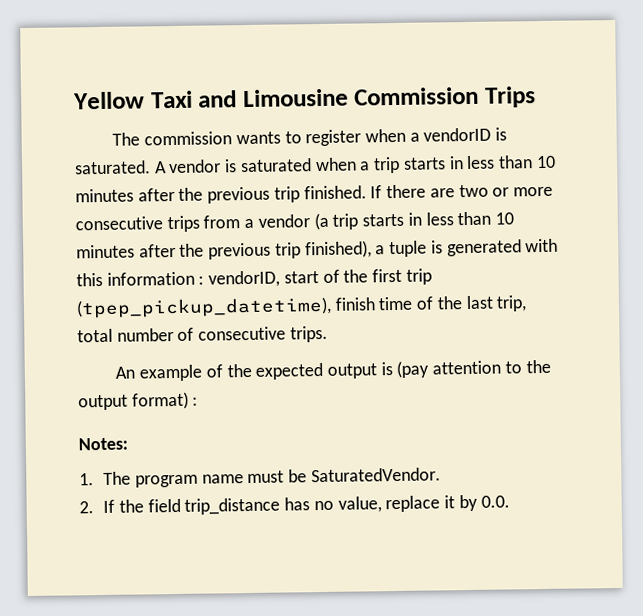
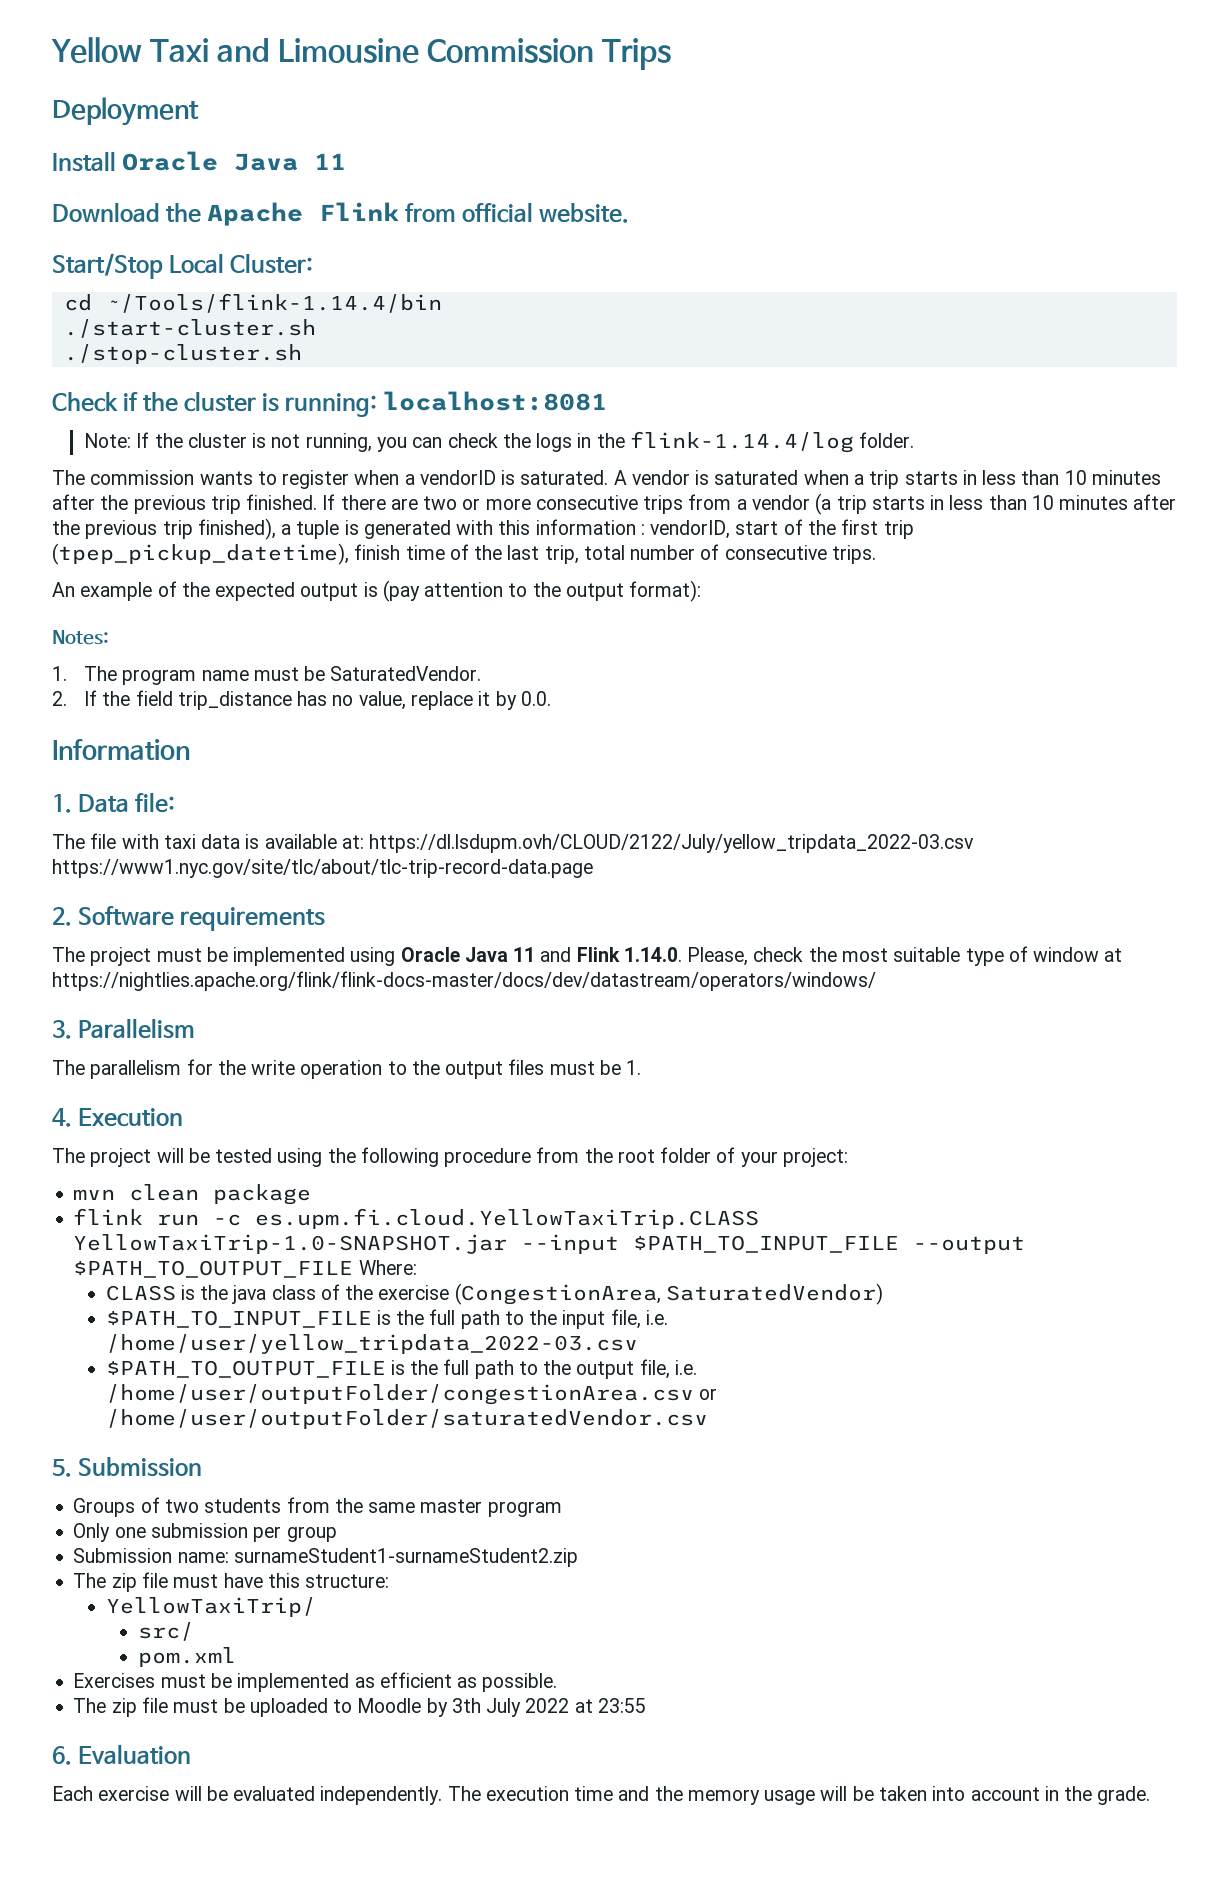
(537, 97) none -> [52,97,199,126] [52,151,347,172] [52,202,630,226] [52,253,314,279] [63,293,442,313] [63,319,316,338] [63,344,302,364] [52,391,608,417] [84,431,915,453] // Deployment // Install Oracle Java 11 // Download the Apache Flink from official website. // Start/Stop Local Cluster: // cd ~/Tools/flink-1.14.4/bin // ./start-cluster.sh // ./stop-cluster.sh // Check if the cluster is running: localhost:8081 // Note: If the cluster is not running, you can check the logs in the flink-1.14.4/log folder.
[131,391,199,410] format) : -> [629,580,702,602] format):
(510, 501) none -> [52,739,190,760] [52,792,176,813] [52,833,975,853] [52,859,593,878] [52,906,326,931] [52,946,1123,966] [52,971,876,991] [52,1018,196,1039] [52,1059,642,1079] [52,1108,184,1127] [52,1147,848,1167] [73,1184,312,1205] [73,1208,760,1229] [73,1234,1026,1254] [73,1260,417,1278] [105,1283,883,1305] [105,1309,668,1329] [105,1334,638,1354] [105,1359,697,1379] [105,1384,717,1405] [105,1409,708,1429] [52,1457,203,1477] [73,1497,562,1517] [73,1523,337,1542] [73,1548,578,1567] [73,1572,390,1592] [105,1597,316,1617] [137,1622,194,1641] [137,1647,236,1667] [73,1672,558,1692] [73,1697,646,1717] [52,1744,192,1765] [52,1786,1151,1805] // Information // 1. Data file: // The file with taxi data is available at: https://dl.lsdupm.ovh/CLOUD/2122/July/yellow_tripdata_2022-03.csv https://www1.nyc.gov/site/tlc/about/tlc-trip-record-data.page // 2. Software requirements // The project must be implemented using Oracle Java 11 and Flink 1.14.0. Please, check the most suitable type of window at https://nightlies.apache.org/flink/flink-docs-master/docs/dev/datastream/operators/windows/ // 3. Parallelism // The parallelism for the write operation to the output files must be 1. // 4. Execution // The project will be tested using the following procedure from the root folder of your project: // mvn clean package // flink run -c es.upm.fi.cloud.YellowTaxiTrip.CLASS YellowTaxiTrip-1.0-SNAPSHOT.jar --input $PATH_TO_INPUT_FILE --output $PATH_TO_OUTPUT_FILE Where: // CLASS is the java class of the exercise (CongestionArea, SaturatedVendor) // $PATH_TO_INPUT_FILE is the full path to the input file, i.e. /home/user/yellow_tripdata_2022-03.csv // $PATH_TO_OUTPUT_FILE is the full path to the output file, i.e. /home/user/outputFolder/congestionArea.csv or /home/user/outputFolder/saturatedVendor.csv // 5. Submission // Groups of two students from the same master program // Only one submission per group // Submission name: surnameStudent1-surnameStudent2.zip // The zip file must have this structure: // YellowTaxiTrip/ // src/ // pom.xml // Exercises must be implemented as efficient as possible. // The zip file must be uploaded to Moodle by 3th July 2022 at 23:55 // 6. Evaluation // Each exercise will be evaluated independently. The execution time and the memory usage will be taken into account in the grade.

